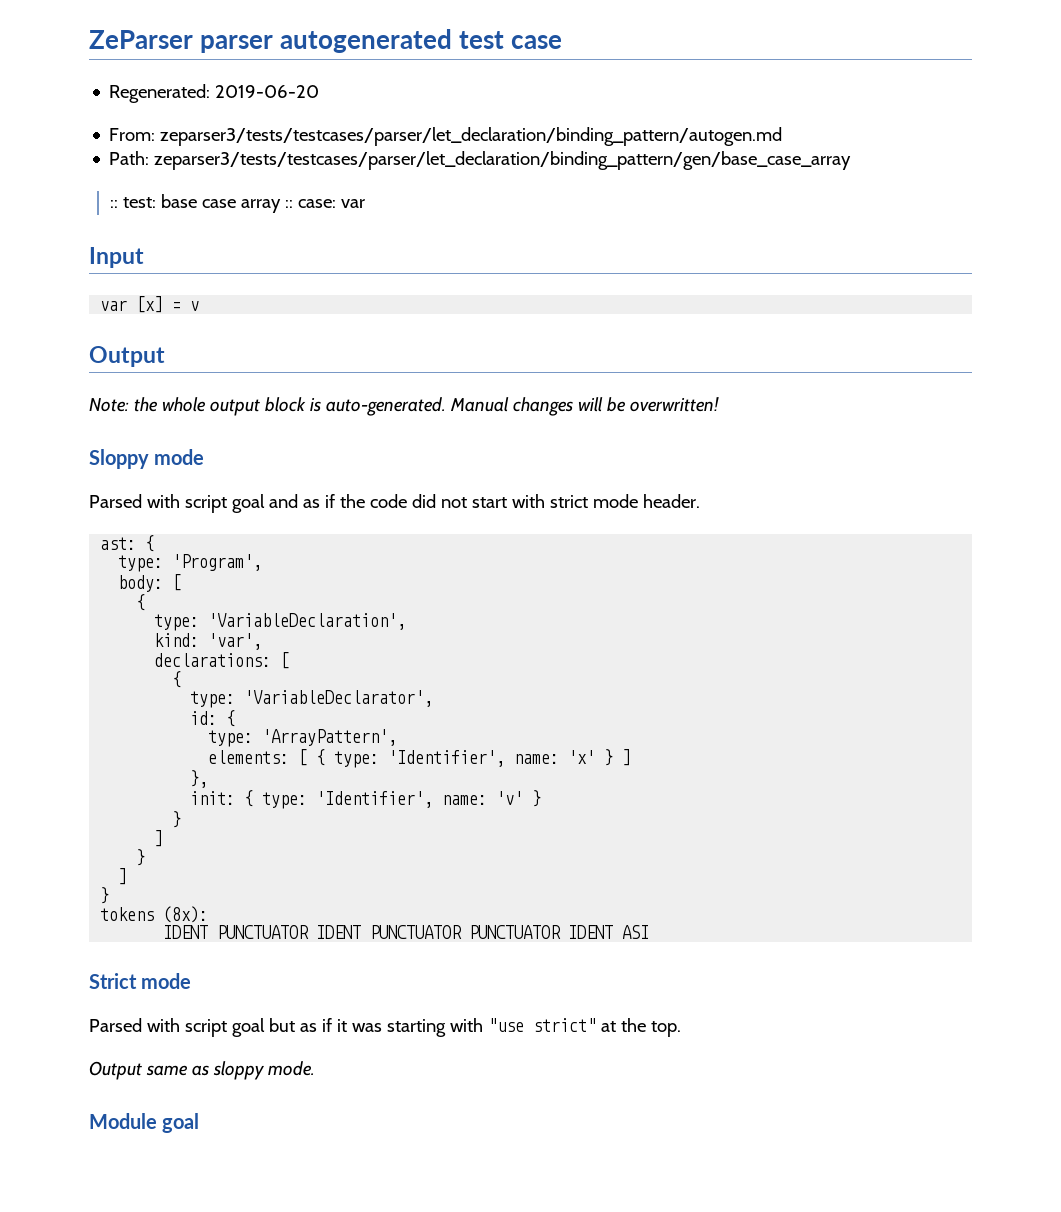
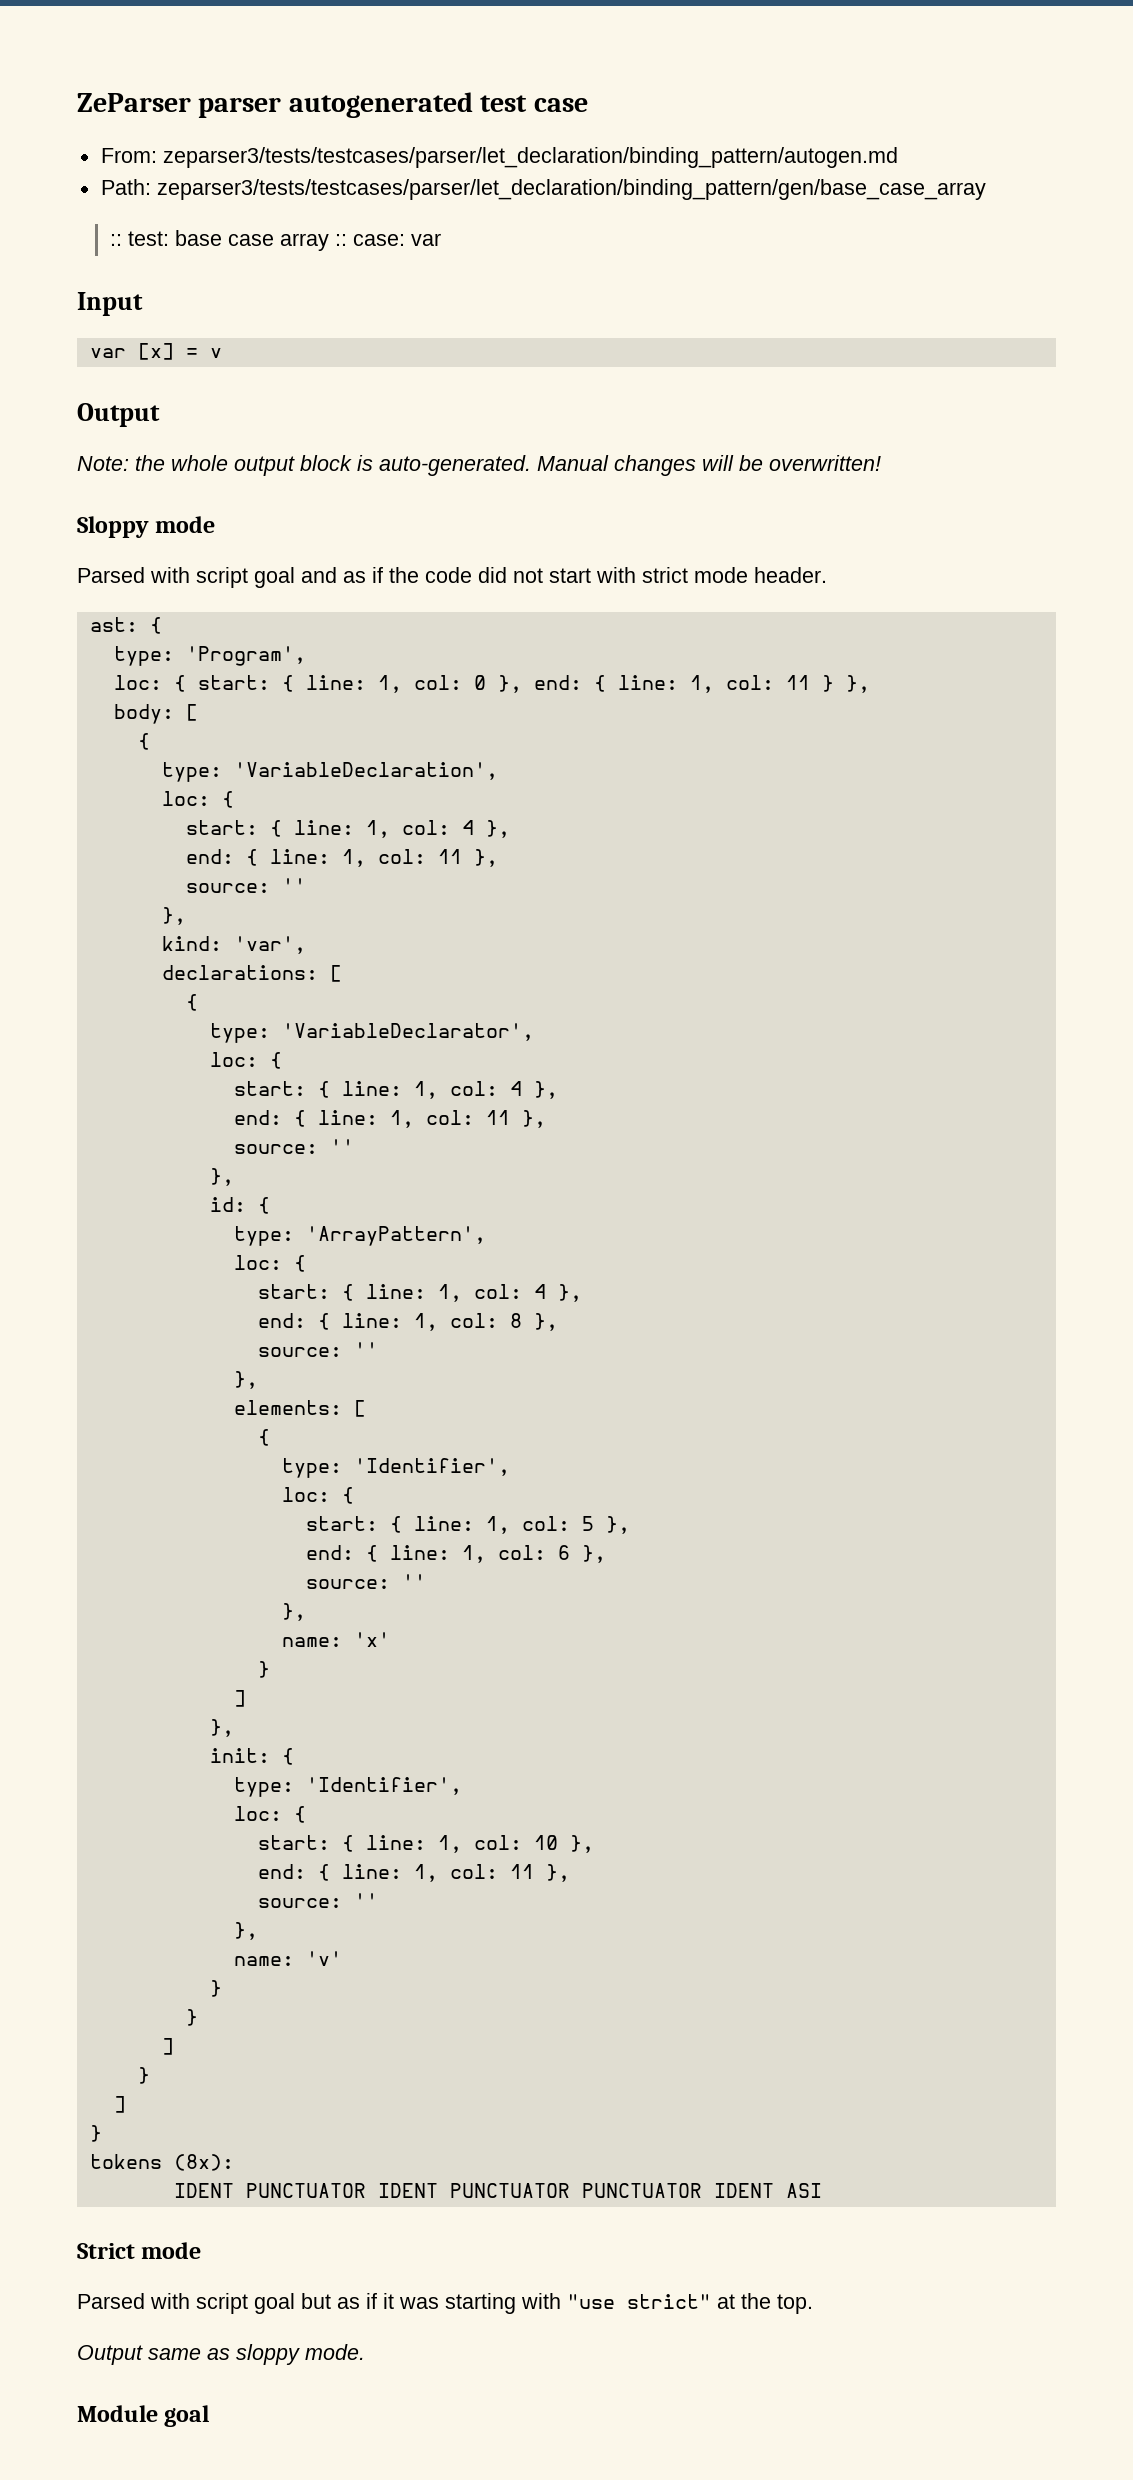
[109,84,320,103] // Regenerated: 2019-06-20 -> (588, 105) none
(263, 562) none -> [113,675,870,693] // loc: { start: { line: 1, col: 0 }, end: { line: 1, col: 11 } },
(407, 621) none -> [161,791,234,808] [185,820,510,838] [185,849,498,867] [185,878,306,893] [161,907,186,925] // loc: { // start: { line: 1, col: 4 }, // end: { line: 1, col: 11 }, // source: '' // },
[190,710,236,727] [208,729,398,747] id: { // type: 'ArrayPattern', -> [209,1052,282,1069] [233,1081,558,1099] [233,1110,546,1128] [233,1139,354,1154] [209,1168,234,1186] [209,1197,270,1214] [233,1226,486,1246] [233,1255,306,1272] [257,1284,582,1302] [257,1313,558,1331] [257,1342,378,1357] [233,1371,258,1389] loc: { // start: { line: 1, col: 4 }, // end: { line: 1, col: 11 }, // source: '' // }, // id: { // type: 'ArrayPattern', // loc: { // start: { line: 1, col: 4 }, // end: { line: 1, col: 8 }, // source: '' // },
[316,749,506,768] { type: 'Identifier', -> [257,1429,270,1446] [281,1458,510,1478] [281,1487,354,1504] [305,1516,630,1534] [305,1545,606,1563] [305,1574,426,1589] [281,1603,306,1621] // { // type: 'Identifier', // loc: { // start: { line: 1, col: 5 }, // end: { line: 1, col: 6 }, // source: '' // }, //
[604,749,614,766] } -> [257,1661,270,1678] // } //
[262,791,434,809] type: 'Identifier', -> [233,1777,462,1797] [233,1806,306,1823] [257,1835,594,1853] [257,1864,570,1882] [257,1893,378,1908] [233,1922,258,1940] // type: 'Identifier', // loc: { // start: { line: 1, col: 10 }, // end: { line: 1, col: 11 }, // source: '' // }, //
(524, 798) none -> (342, 1958) //

